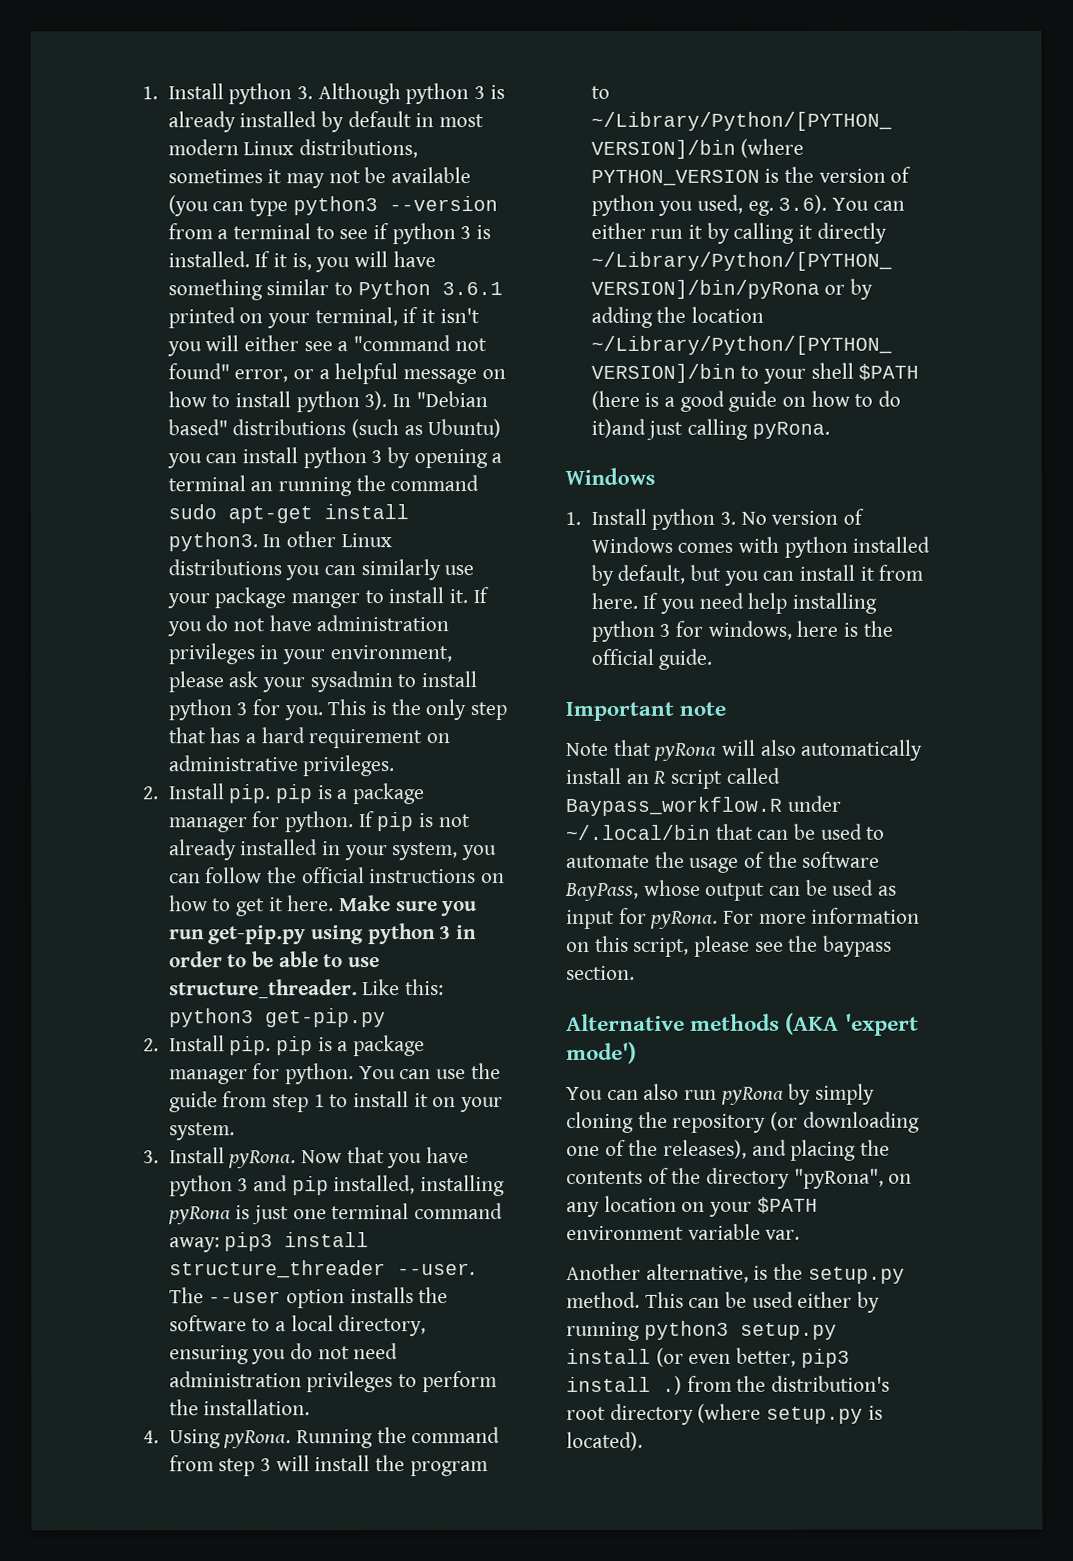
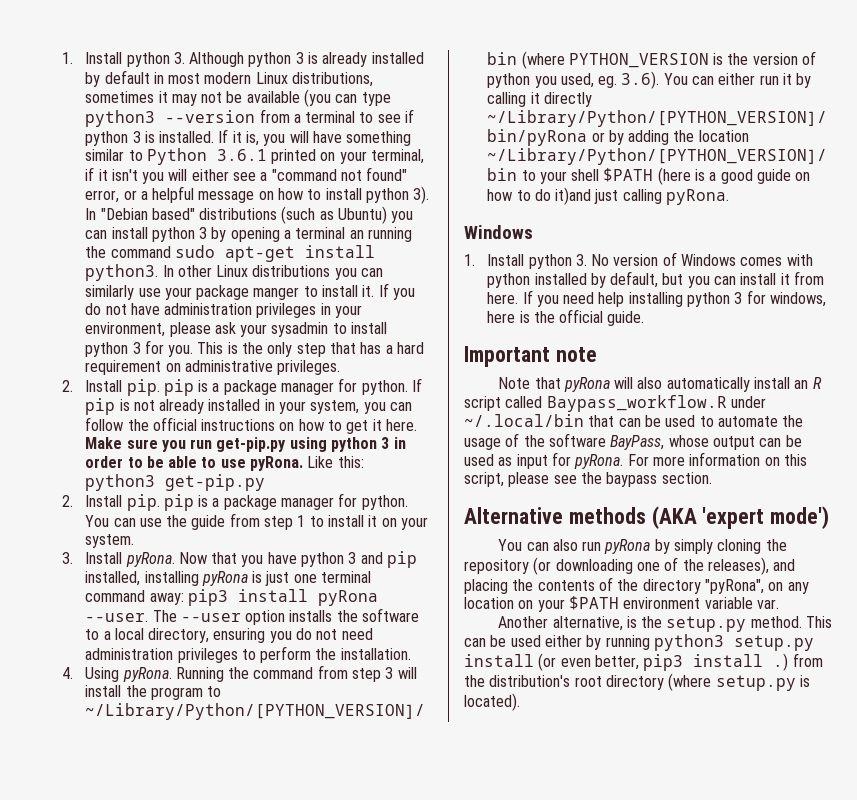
[168,979,358,999] structure_threader. -> [250,456,304,471] pyRona.
[168,1260,386,1279] structure_threader -> [317,590,378,606] pyRona

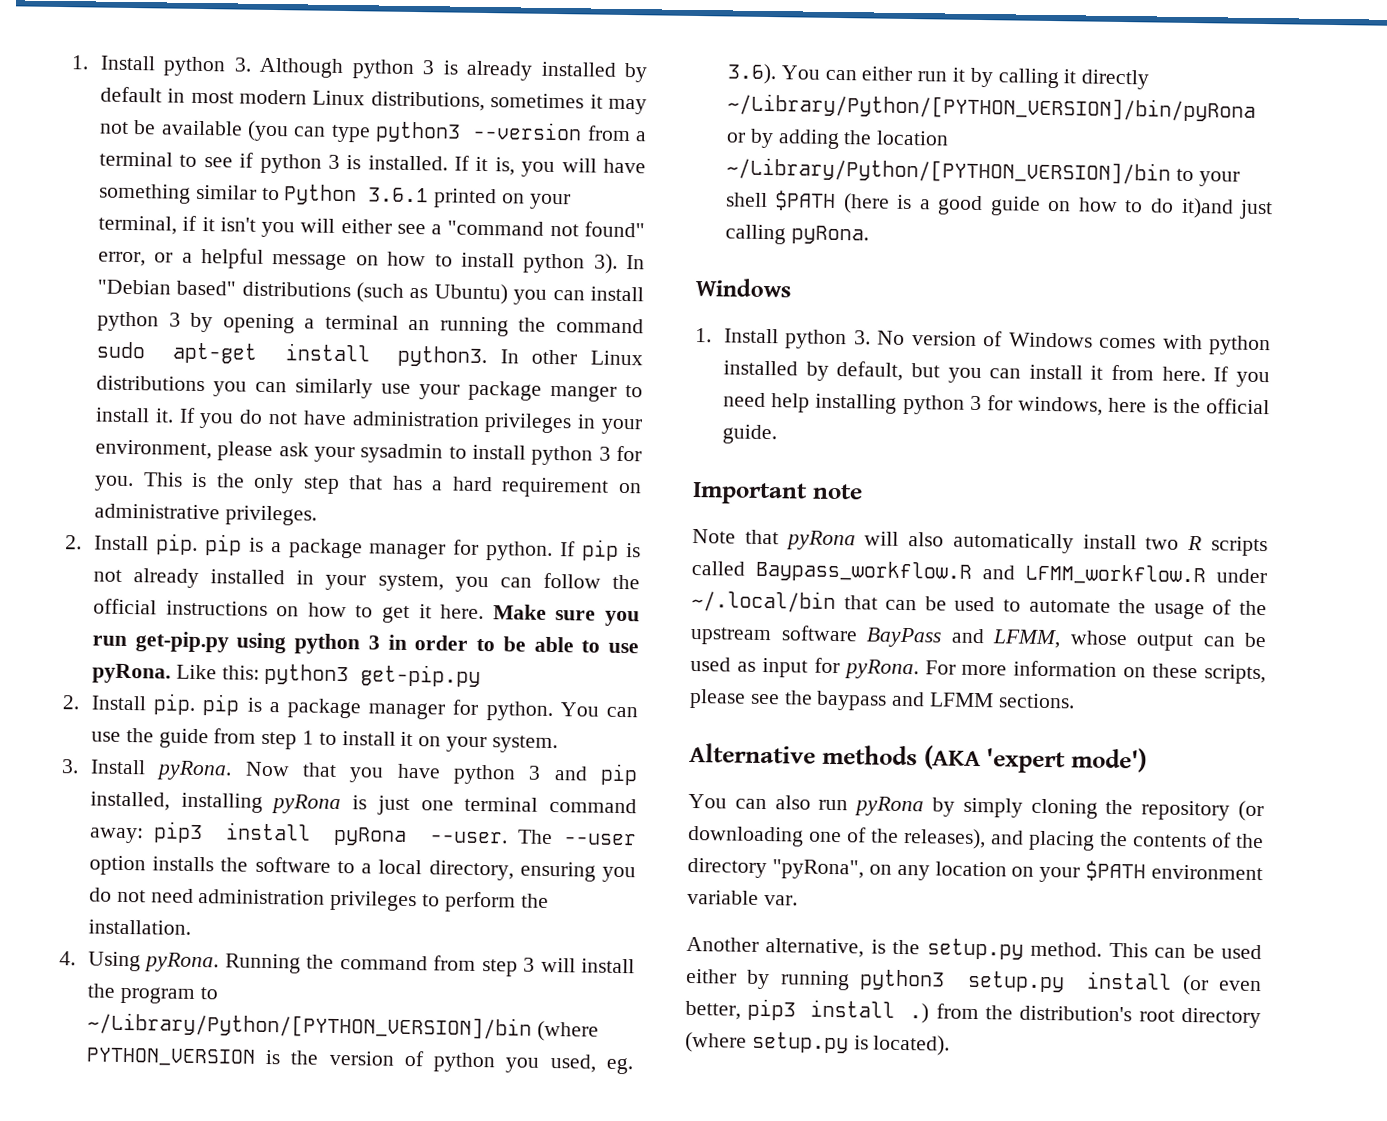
[794,377,822,389] [464,395,727,412] an R script called Baypass_workflow.R -> [1145,535,1268,557] [691,559,1206,586] two R scripts called Baypass_workflow.R and LFMM_workflow.R
[548,433,665,450] software BayPass, -> [690,625,1061,649] upstream software BayPass and LFMM,
[783,454,807,466] [464,472,504,487] this script, -> [1152,663,1266,685] these scripts,
[661,472,712,484] section. -> [891,691,1075,709] and LFMM sections.

